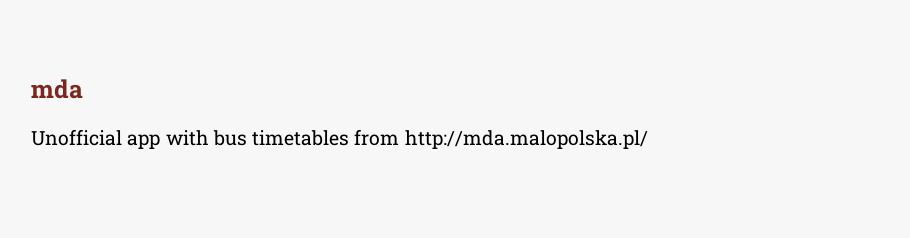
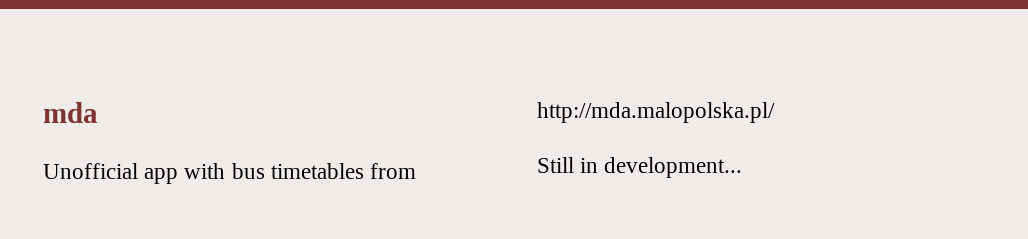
(648, 139) none -> [537,157,743,178] // Still in development...

